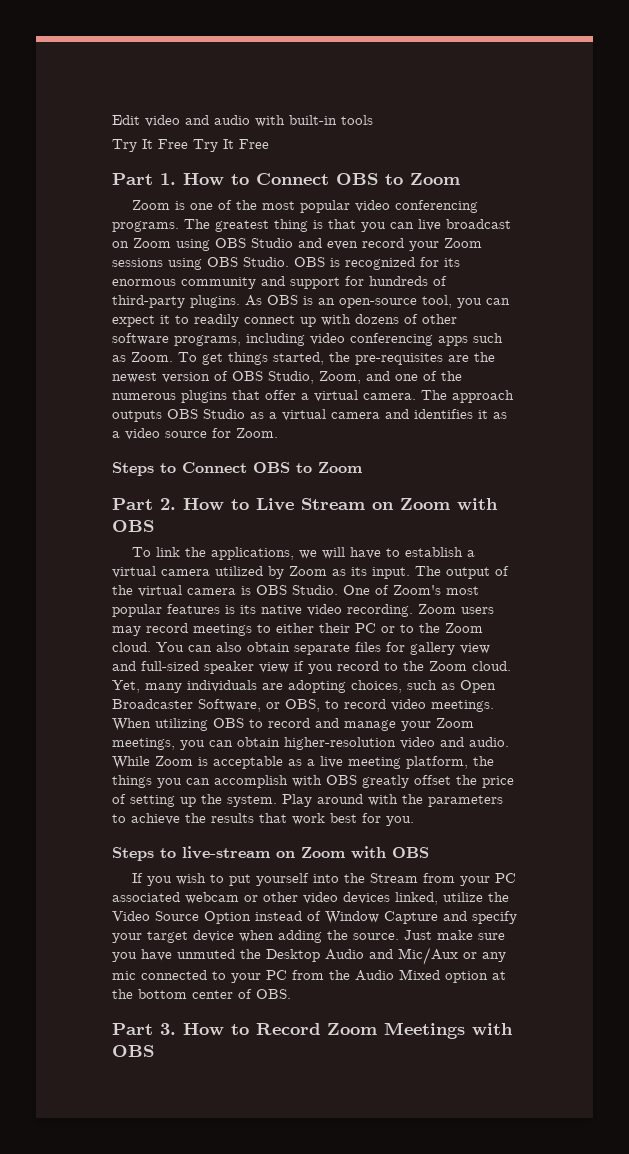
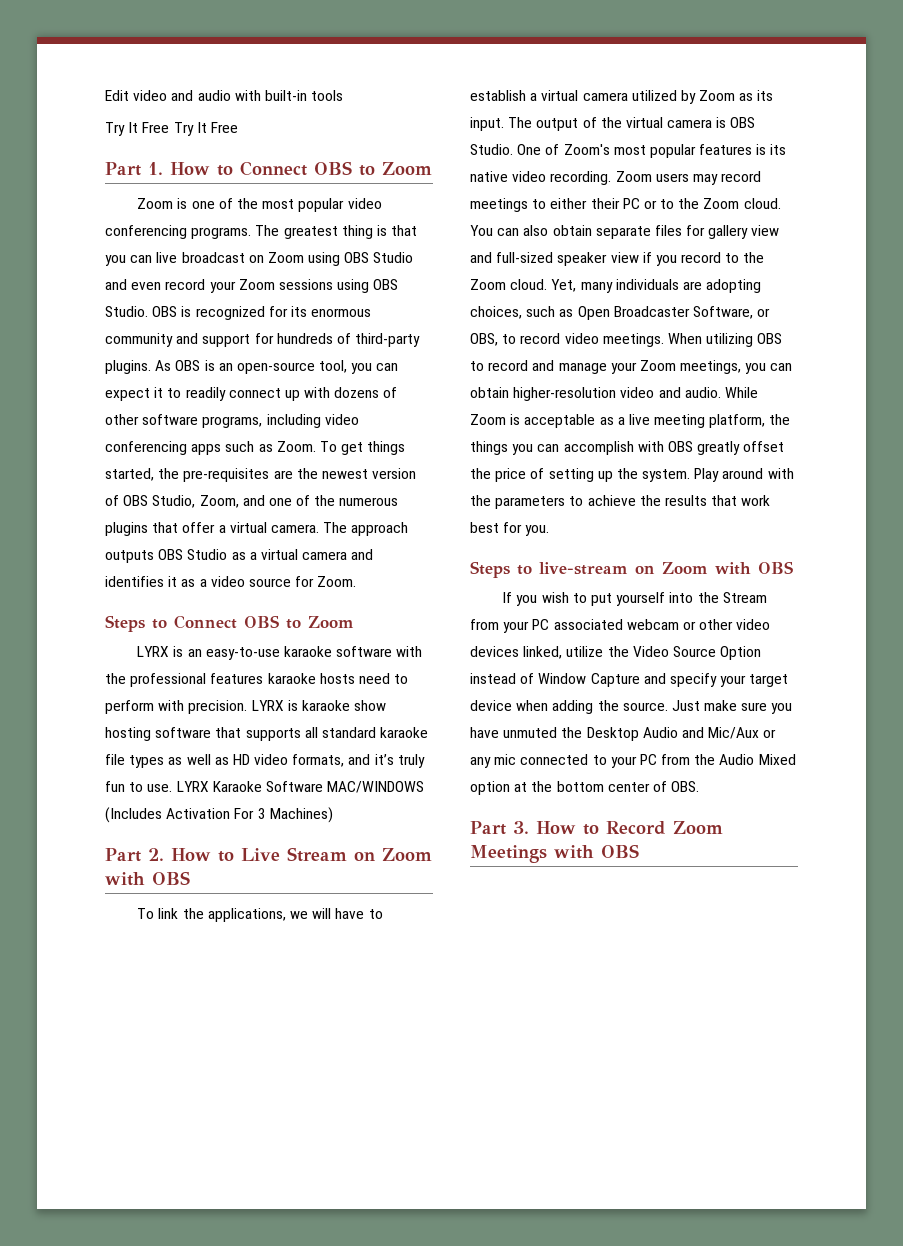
(362, 467) none -> [137,646,423,660] [105,673,409,687] [105,700,387,714] [105,727,429,741] [105,754,425,768] [105,781,425,793] [105,807,333,823] // LYRX is an easy-to-use karaoke software with the professional features karaoke hosts need to perform with precision. LYRX is karaoke show hosting software that supports all standard karaoke file types as well as HD video formats, and it’s truly fun to use. LYRX Karaoke Software MAC/WINDOWS (Includes Activation For 3 Machines)

